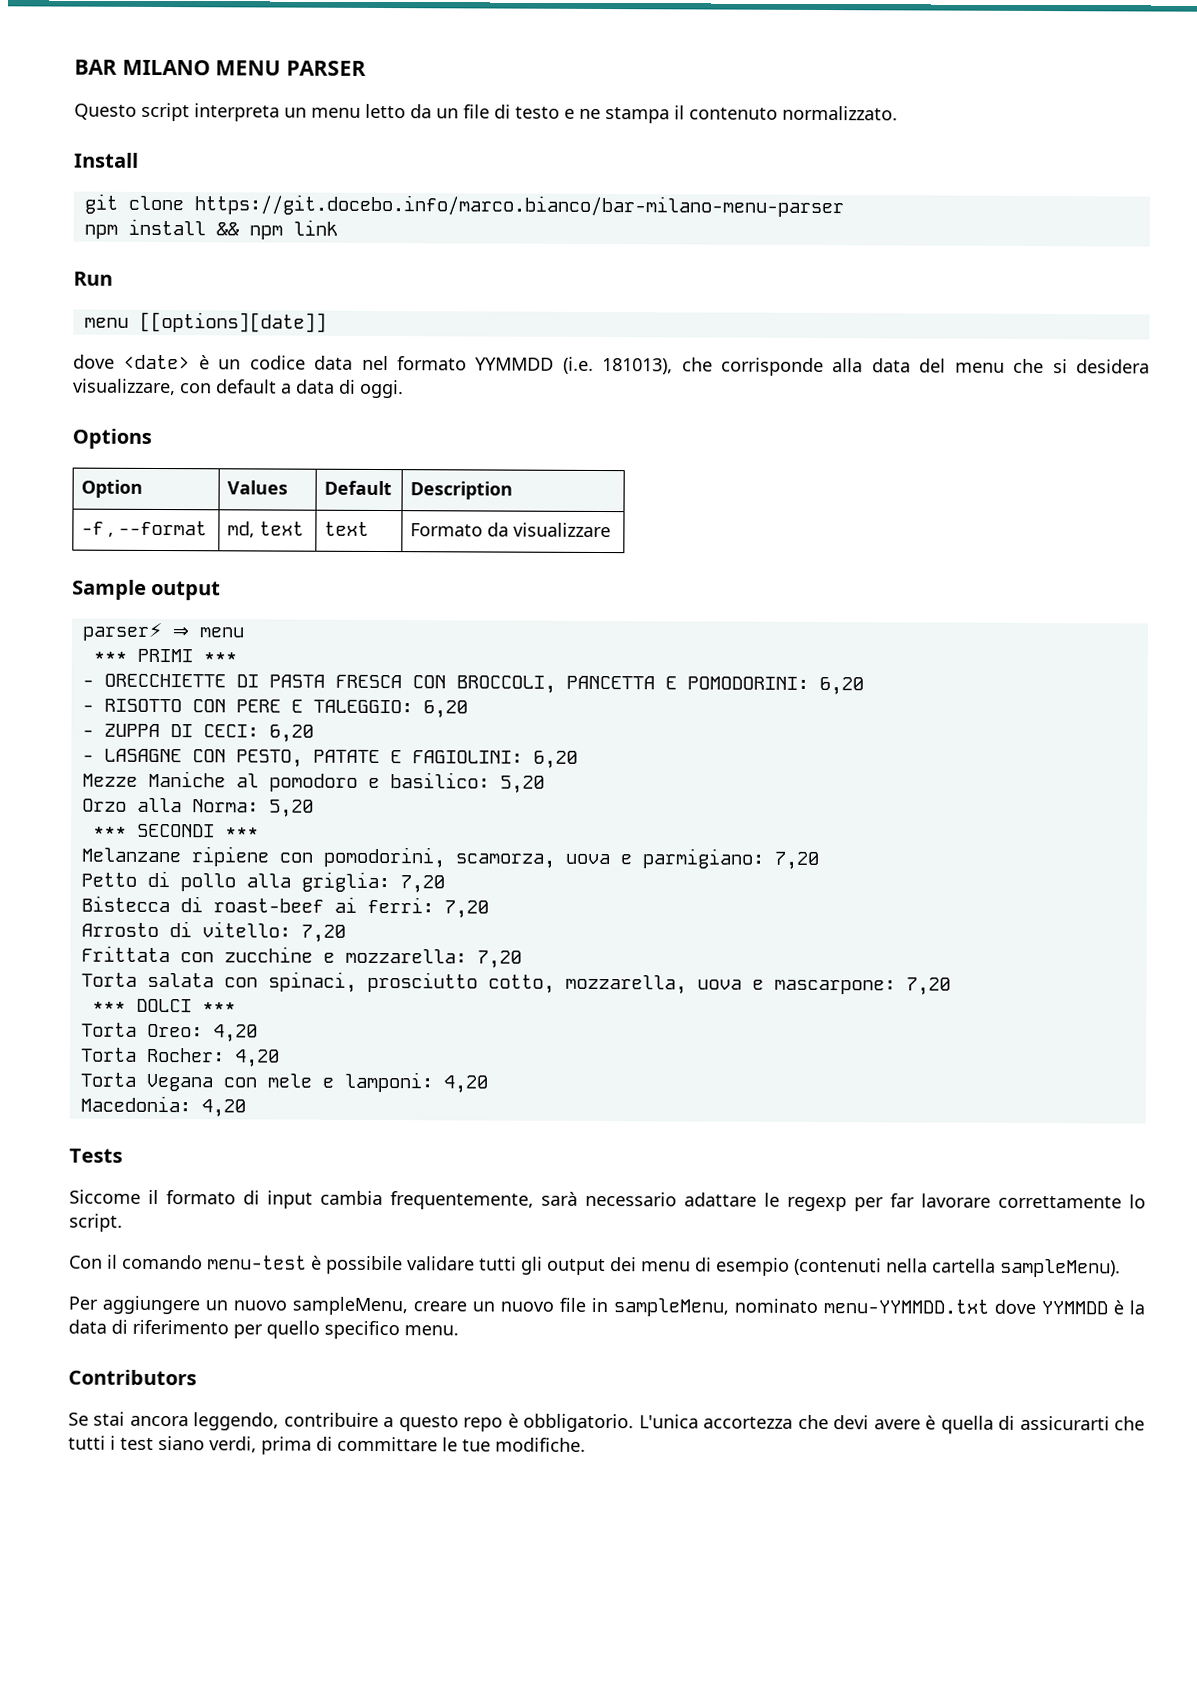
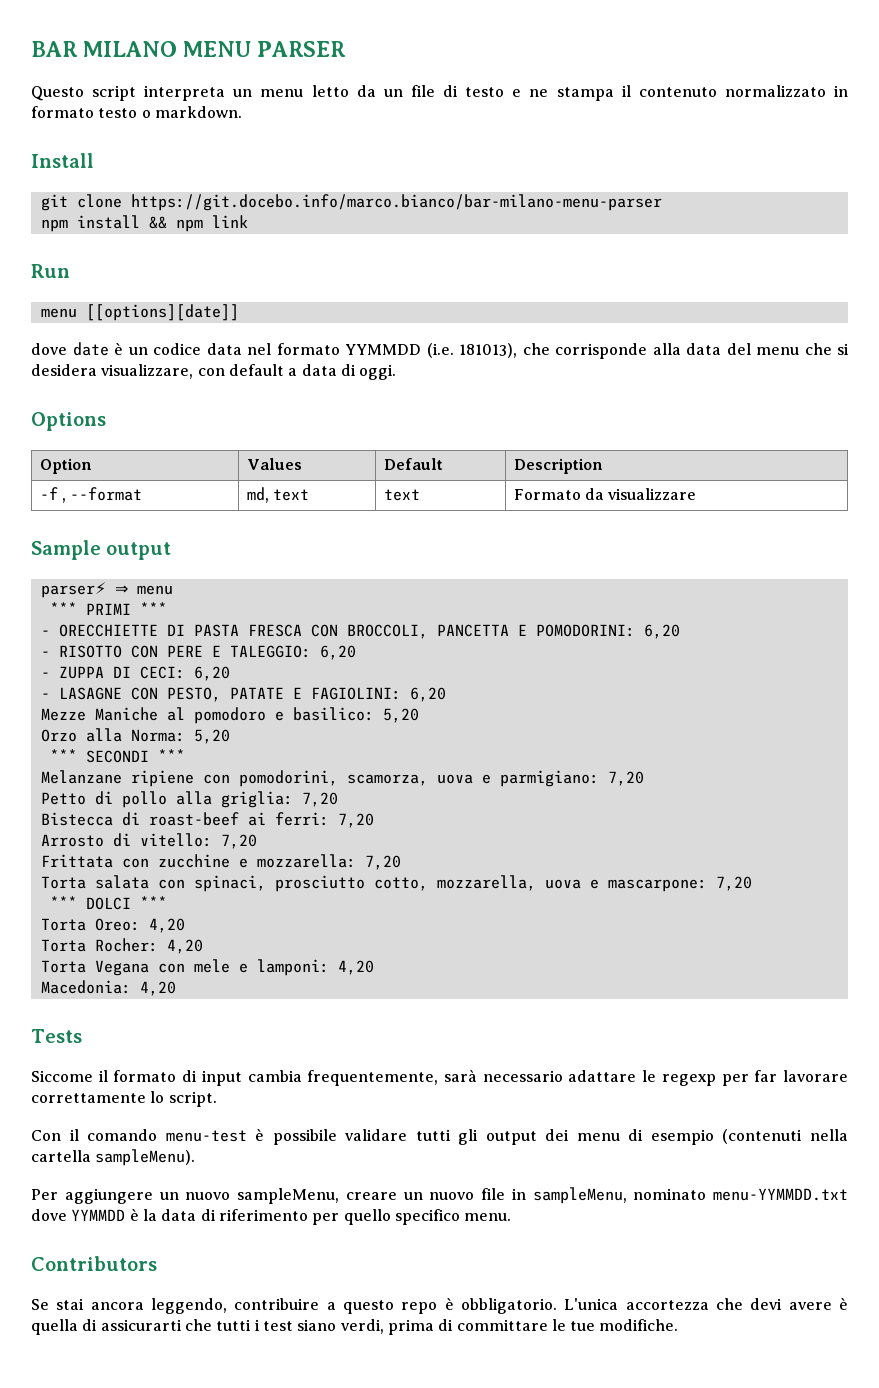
[782,105,898,121] normalizzato. -> [724,85,849,97] [31,106,242,118] normalizzato in formato testo o markdown.
[123,354,191,370] <date> -> [72,342,109,356] date

